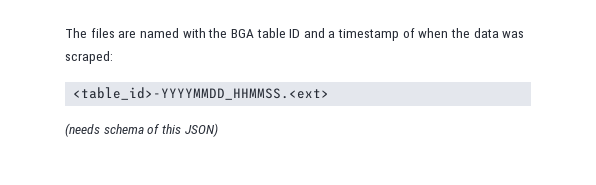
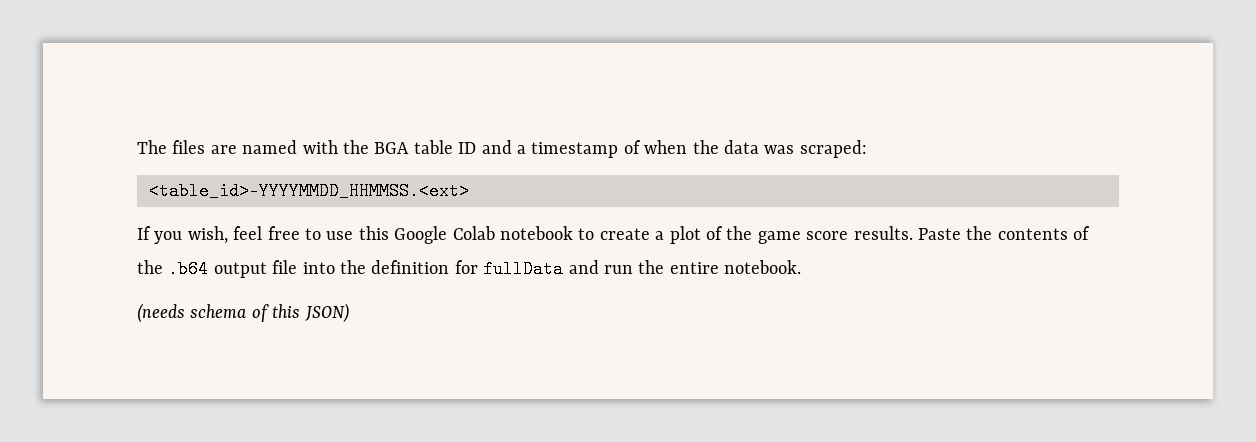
(330, 93) none -> [137,226,1091,244] [137,260,802,278] // If you wish, feel free to use this Google Colab notebook to create a plot of the game score results. Paste the contents of the .b64 output file into the definition for fullData and run the entire notebook.

